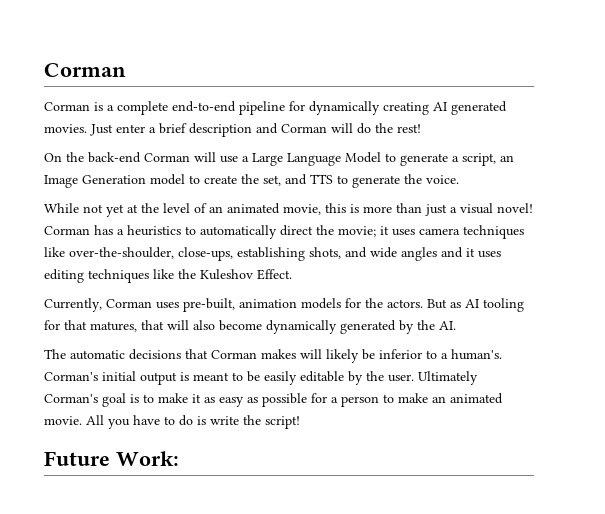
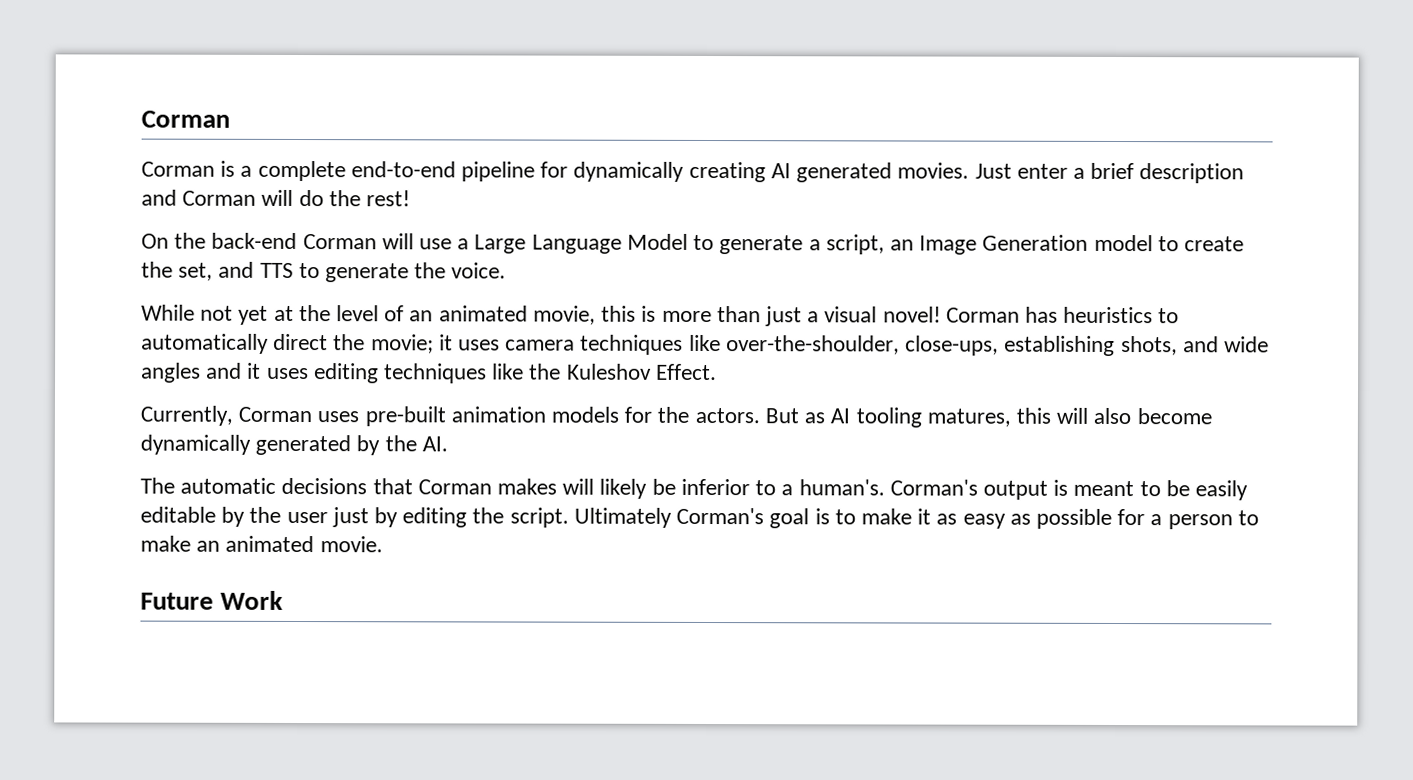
[117,229,124,235] a -> (1058, 314) none
[183,298,235,312] pre-built, -> [364,406,446,427] pre-built
[44,320,164,332] for that matures, that -> [926,407,1051,427] matures, this
[102,371,136,381] initial -> (978, 487) none
[388,374,414,382] user. -> [286,507,569,528] user just by editing the script.
[86,415,300,429] All you have to do is write the script! -> (383, 544) none
[116,451,179,466] Work: -> [220,590,284,610] Work

